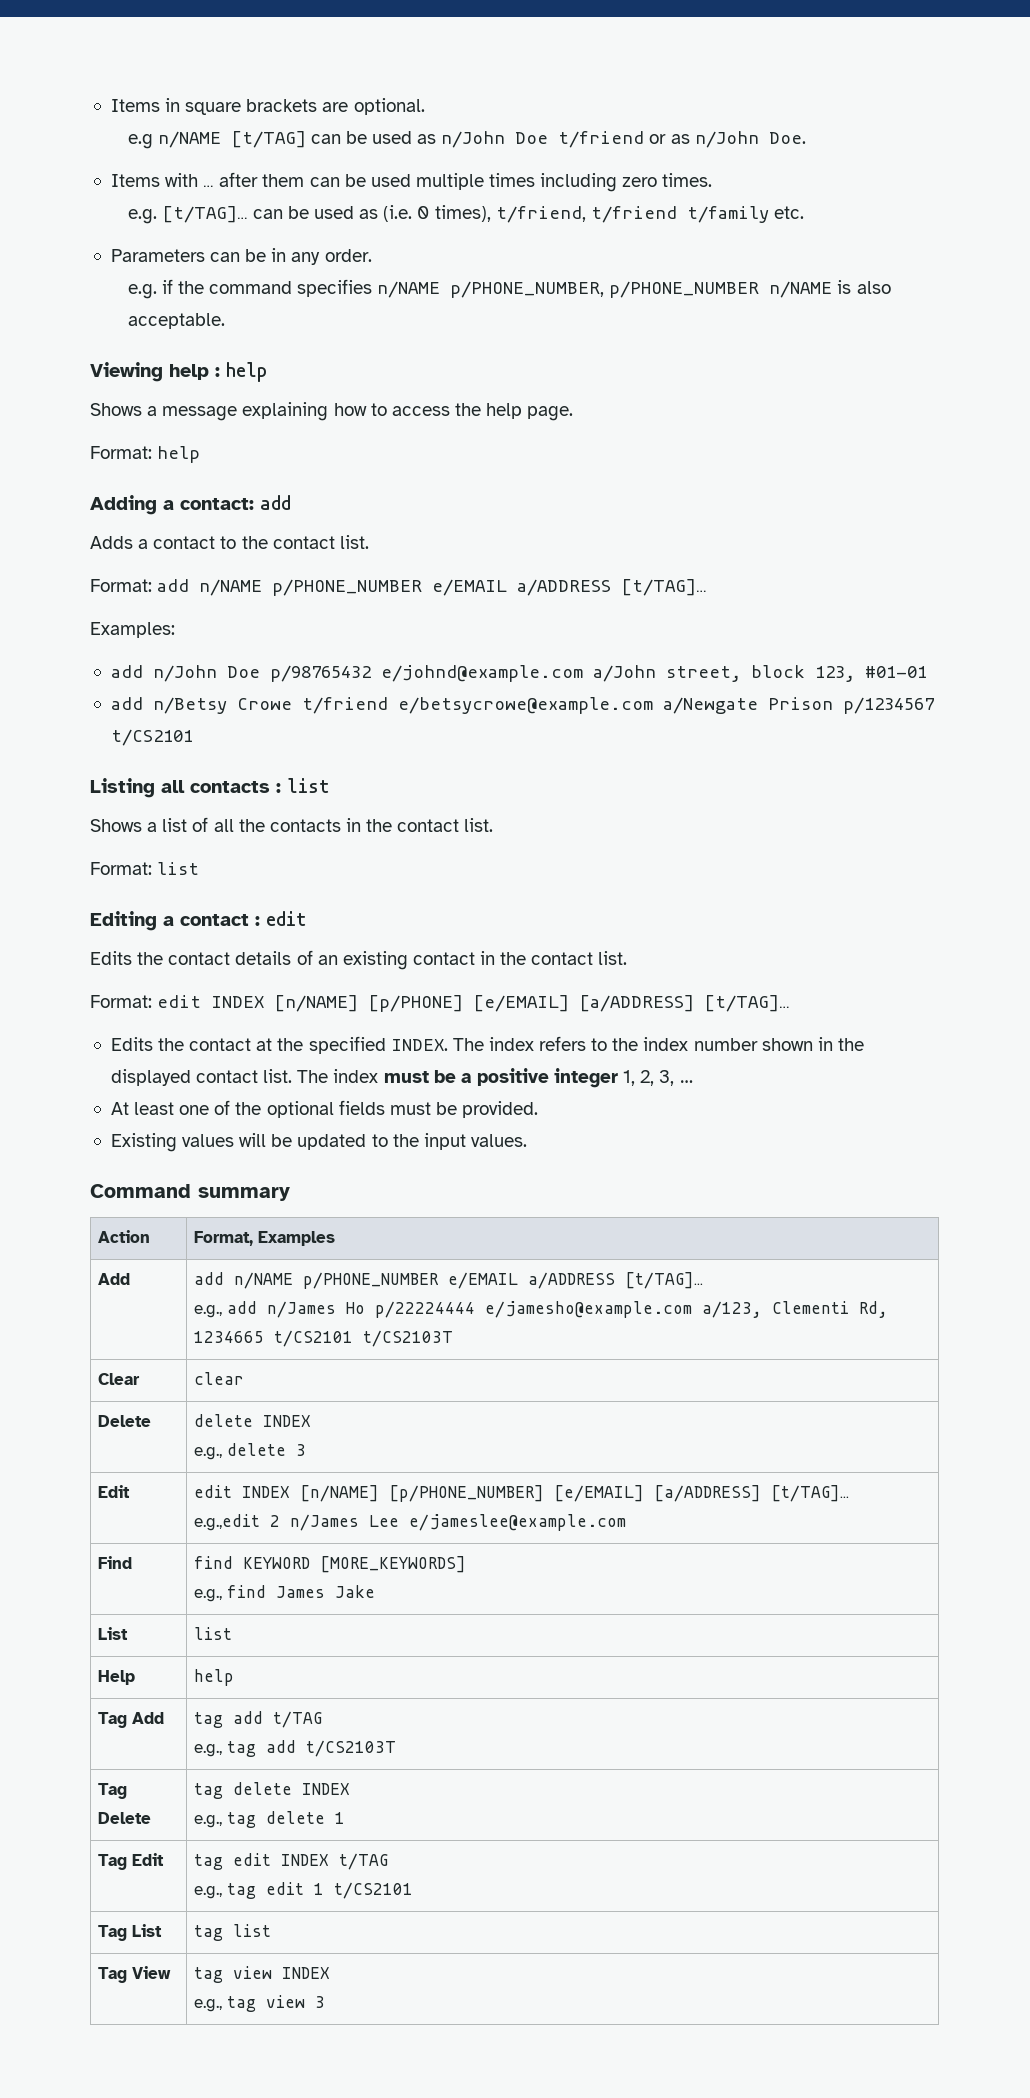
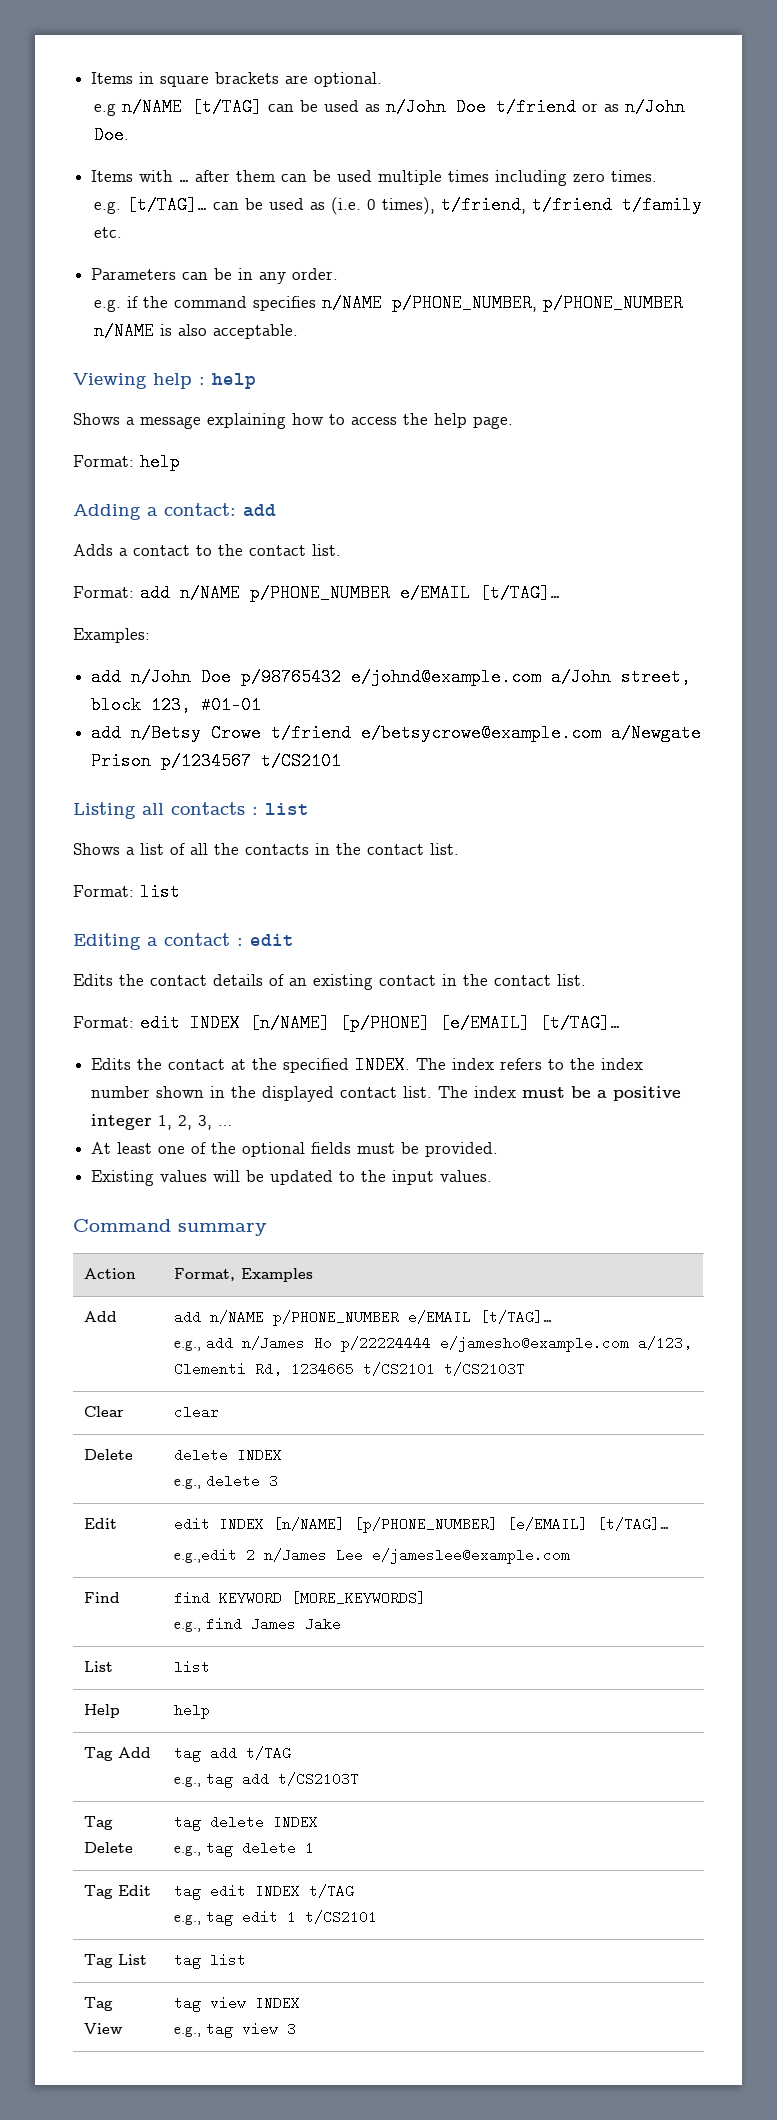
[517,579,612,596] a/ADDRESS -> (470, 593) none
[579,995,695,1012] [a/ADDRESS] -> (530, 1023) none
[528,1272,616,1289] a/ADDRESS -> (471, 1317) none
[654,1485,762,1502] [a/ADDRESS] -> (588, 1524) none

